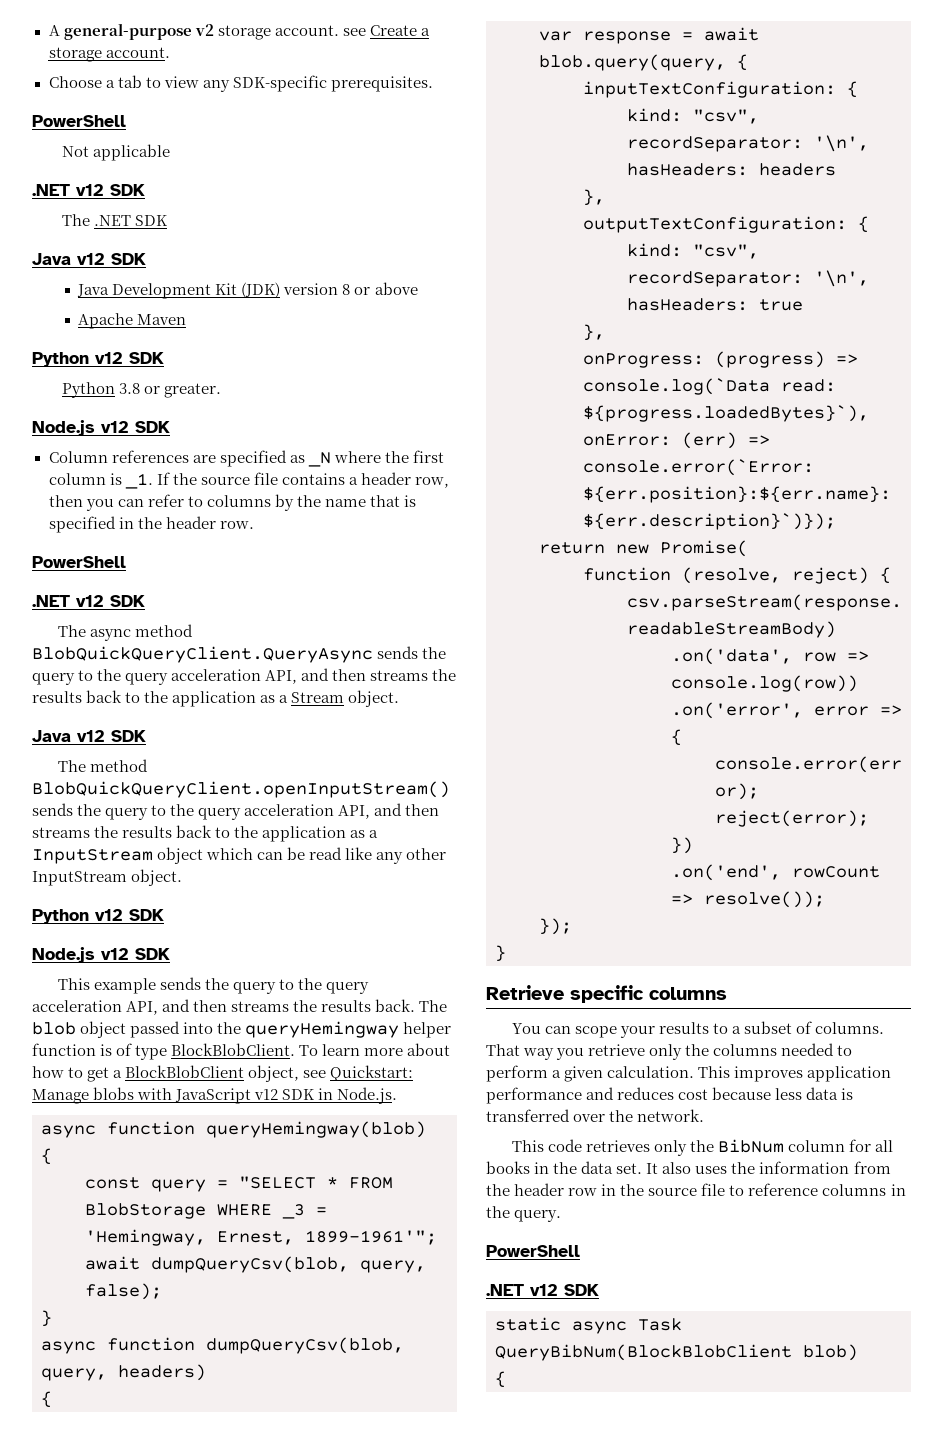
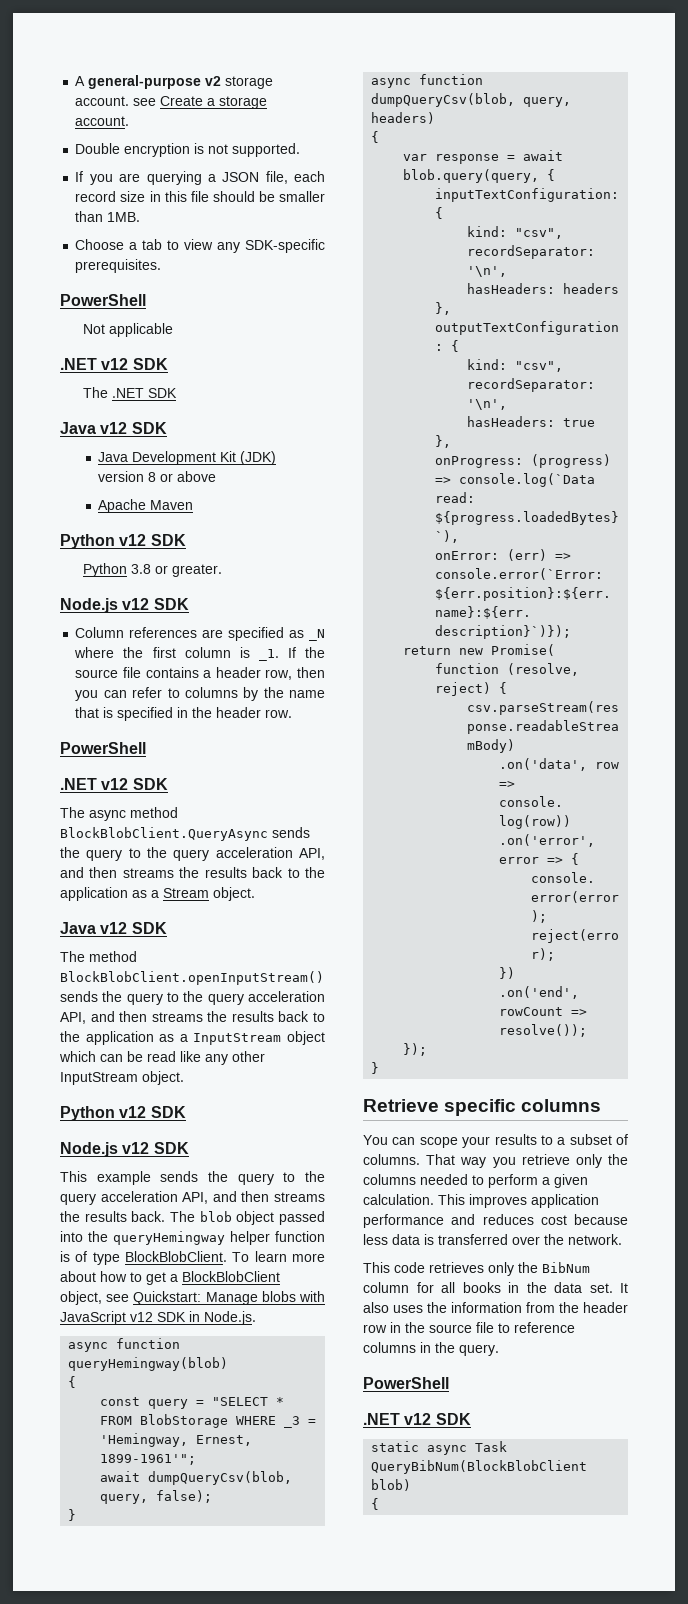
(170, 52) none -> [75,143,301,157] [75,171,325,185] [75,191,325,202] [75,211,141,222] // Double encryption is not supported. // If you are querying a JSON file, each record size in this file should be smaller than 1MB.
[32,646,373,663] BlobQuickQueryClient.QueryAsync -> [60,827,268,841] BlockBlobClient.QueryAsync
[32,781,450,798] BlobQuickQueryClient.openInputStream() -> [60,971,324,985] BlockBlobClient.openInputStream()

